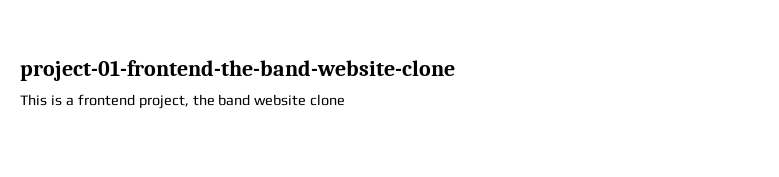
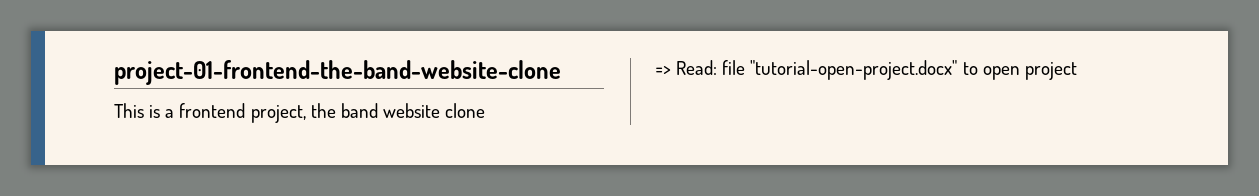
(346, 100) none -> [655,60,1077,80] // => Read: file "tutorial-open-project.docx" to open project

